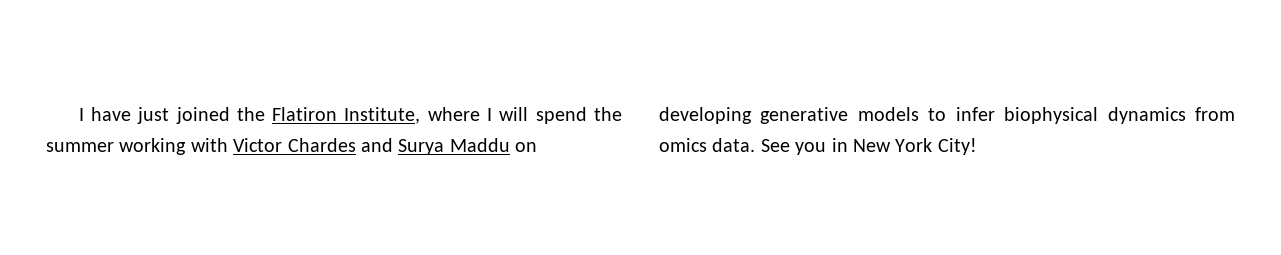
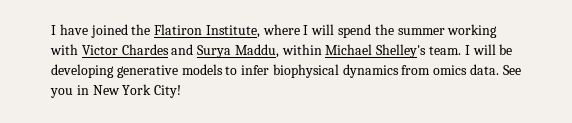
[137,107,170,124] just -> (88, 29) none
[449,138,538,152] Maddu on -> [234,44,513,58] Maddu, within Michael Shelley's team. I will be

